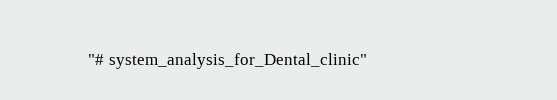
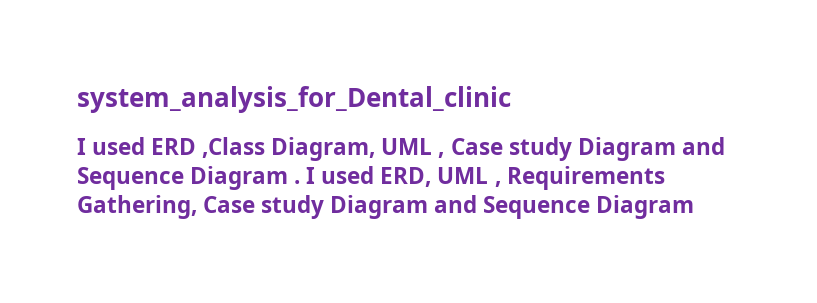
[88,53,367,69] "# system_analysis_for_Dental_clinic" -> [77,86,511,113] [77,137,725,161] [77,166,665,190] [77,195,695,219] system_analysis_for_Dental_clinic // I used ERD ,Class Diagram, UML , Case study Diagram and Sequence Diagram . I used ERD, UML , Requirements Gathering, Case study Diagram and Sequence Diagram

